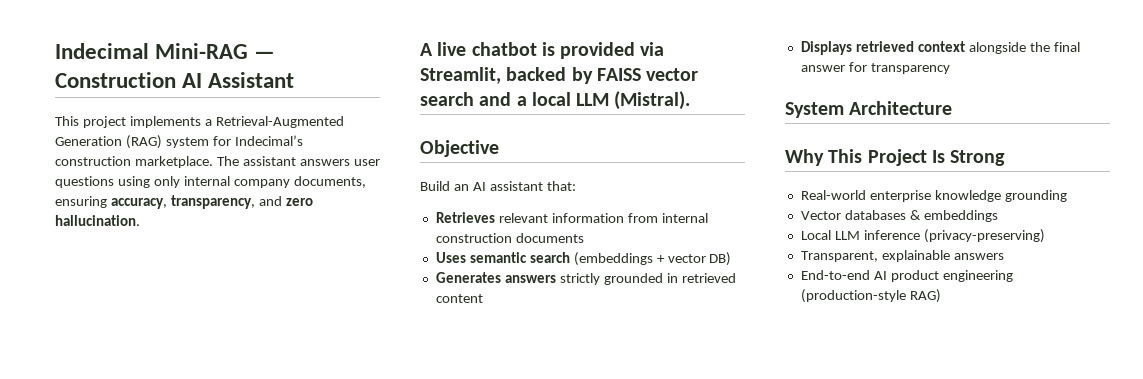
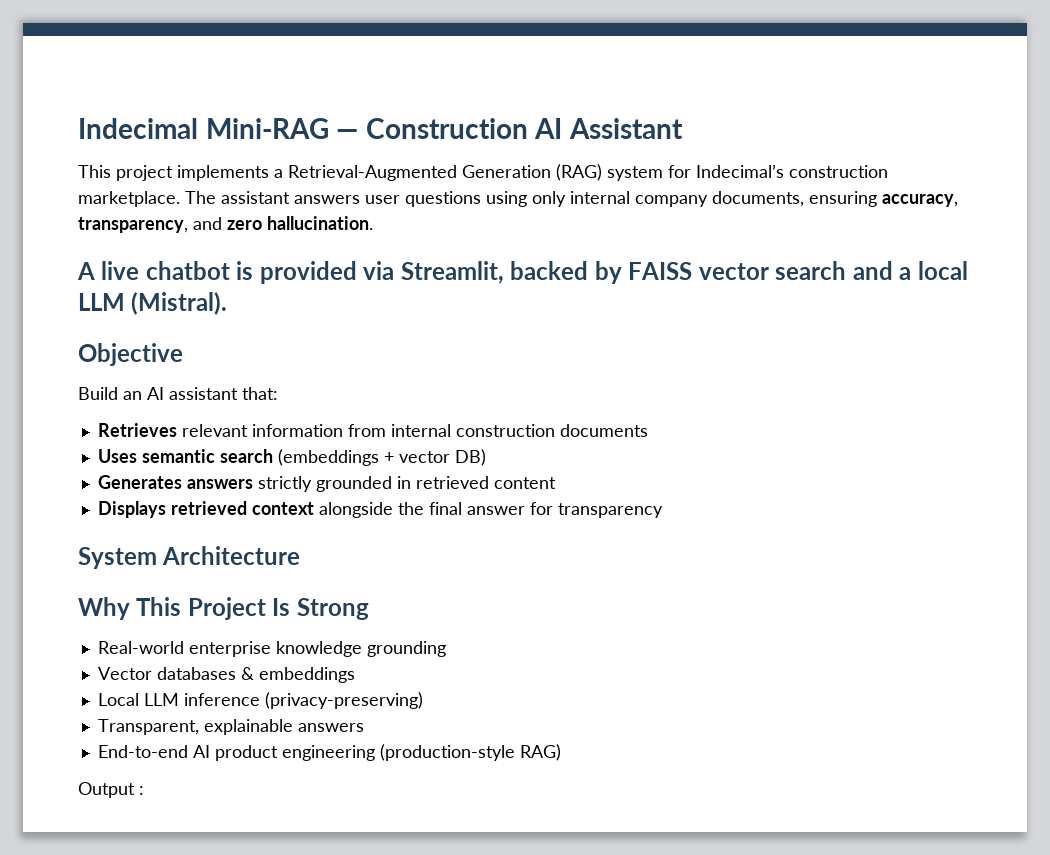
(941, 296) none -> [78,782,144,798] // Output :

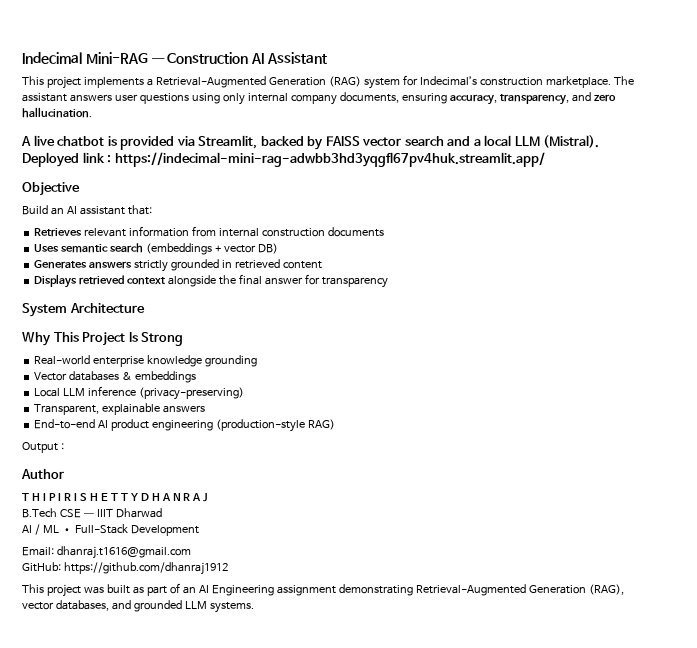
(228, 303) none -> [22,152,545,167] Deployed link : https://indecimal-mini-rag-adwbb3hd3yqgfl67pv4huk.streamlit.app/
(144, 790) none -> [21,469,64,479] [22,493,209,502] [22,508,162,518] [22,524,199,536] [22,546,191,559] [22,562,228,575] [22,583,624,597] [22,600,254,613] // Author // T H I P I R I S H E T T Y D H A N R A J // B.Tech CSE — IIIT Dharwad // AI / ML • Full-Stack Development // Email: dhanraj.t1616@gmail.com // GitHub: https://github.com/dhanraj1912 // This project was built as part of an AI Engineering assignment demonstrating Retrieval-Augmented Generation (RAG), vector databases, and grounded LLM systems.

